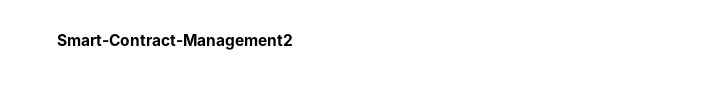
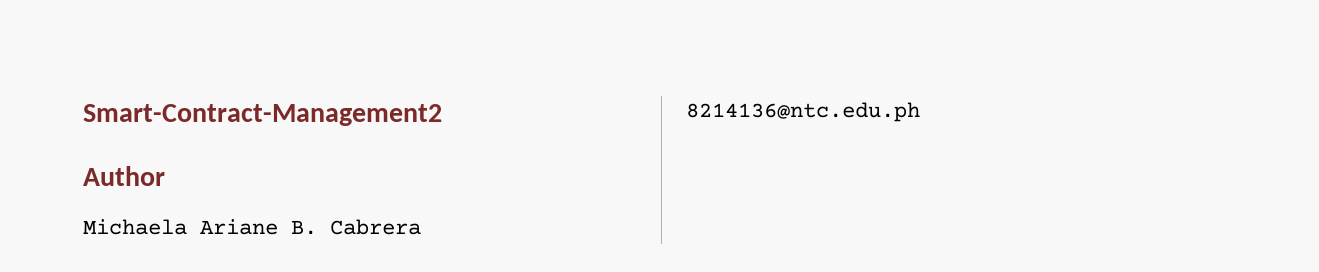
(293, 42) none -> [83,166,165,186] [83,219,421,235] [686,102,920,122] // Author // Michaela Ariane B. Cabrera 8214136@ntc.edu.ph

